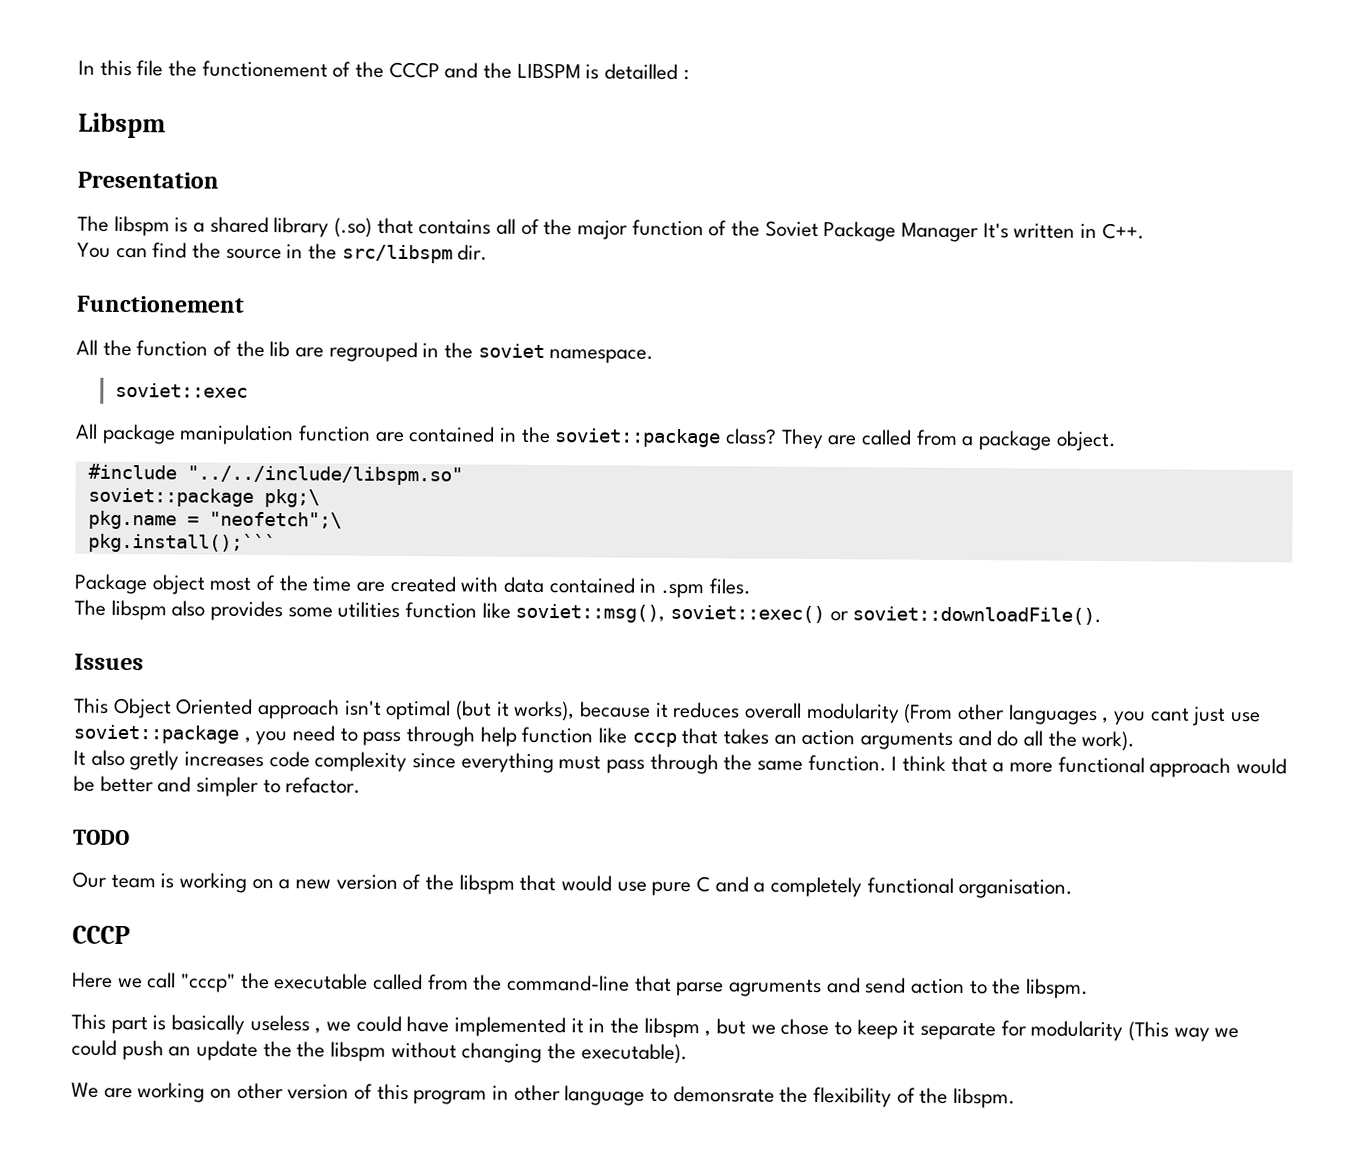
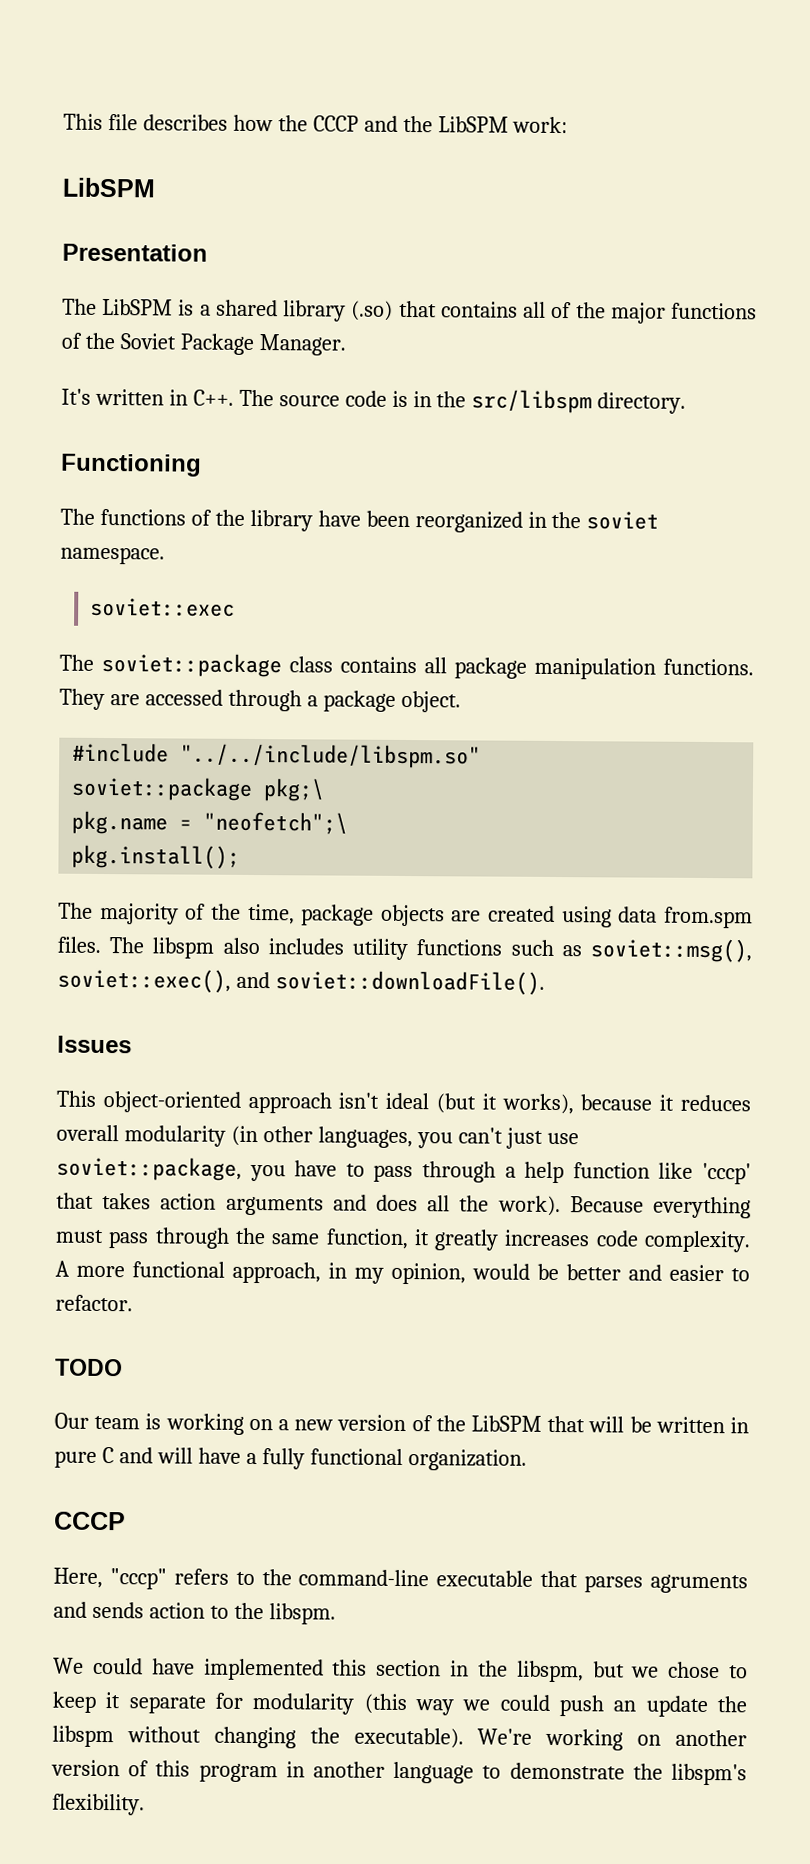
[78,59,689,81] [78,112,166,139] In this file the functionement of the CCCP and the LIBSPM is detailled : // Libspm -> [63,113,569,134] [62,177,155,198] This file describes how the CCCP and the LibSPM work: // LibSPM
[113,215,170,237] libspm -> [102,298,174,316] LibSPM
[631,219,704,237] function -> [671,302,758,320] functions
[901,222,980,243] Manager -> [258,334,346,356] Manager. //
[77,242,489,264] [76,295,244,313] [76,339,418,363] // You can find the source in the src/libspm dir. // Functionement // All the function of the lib are regrouped -> [238,389,687,414] [61,453,202,477] [60,508,523,533] The source code is in the src/libspm directory. // Functioning // The functions of the library have been reorganized
[75,423,958,449] All package manipulation function are contained in the soviet::package class? They are called from -> [59,652,754,680] [59,688,302,712] The soviet::package class contains all package manipulation functions. They are accessed through
[87,532,276,554] [74,573,705,599] pkg.install();``` // Package object most of the time are created with data contained in .spm -> [71,844,241,869] [58,902,753,929] pkg.install(); // The majority of the time, package objects are created using data from.spm
(751, 586) // -> (101, 944) none
[210,600,849,624] provides some utilities function like soviet::msg(), soviet::exec() or -> [267,938,752,963] [57,968,270,993] includes utility functions such as soviet::msg(), soviet::exec(), and
[112,697,254,719] Object Oriented -> [102,1091,241,1113] object-oriented
[385,699,452,721] optimal -> [385,1092,430,1110] ideal
[903,703,1262,726] [73,724,336,746] (From other languages , you cant just use soviet::package , you need -> [230,1125,579,1149] [56,1156,338,1182] (in other languages, you can't just use soviet::package, you have
(476, 736) none -> [504,1166,516,1178] a
[631,732,677,747] cccp -> [702,1162,752,1185] 'cccp'
[773,734,797,745] an -> (152, 1201) none
[996,730,1019,747] do -> [376,1194,418,1212] does
[73,749,457,773] // It also gretly increases code complexity since -> [569,1196,644,1213] Because
[807,754,1232,778] function. I think that a more functional approach -> [325,1228,751,1253] [55,1260,466,1285] function, it greatly increases code complexity. A more functional approach, in my opinion,
[196,776,260,797] simpler -> [669,1264,724,1282] easier
[458,874,1074,899] [72,925,130,945] [72,972,725,997] libspm that would use pure C and a completely functional organisation. // CCCP // Here we call "cccp" the executable called from the command-line that parse -> [470,1415,750,1434] [54,1446,527,1471] [54,1511,126,1531] [53,1567,644,1593] LibSPM that will be written in pure C and will have a fully functional organization. // CCCP // Here, "cccp" refers to the command-line executable that parses
[865,977,907,994] send -> [91,1601,144,1619] sends
[71,1013,712,1039] This part is basically useless , we could have implemented it in the libspm , -> [53,1657,584,1683] We could have implemented this section in the libspm,
[1128,1021,1170,1042] (This -> [363,1693,407,1715] (this
[296,1041,326,1058] the -> (748, 1704) none
[71,1082,284,1103] // We are working on other -> [477,1728,747,1751] We're working on another
[513,1084,561,1102] other -> [313,1761,385,1778] another
[672,1085,1017,1109] demonsrate the flexibility of the libspm. -> [509,1762,747,1786] [52,1793,145,1816] demonstrate the libspm's flexibility.

